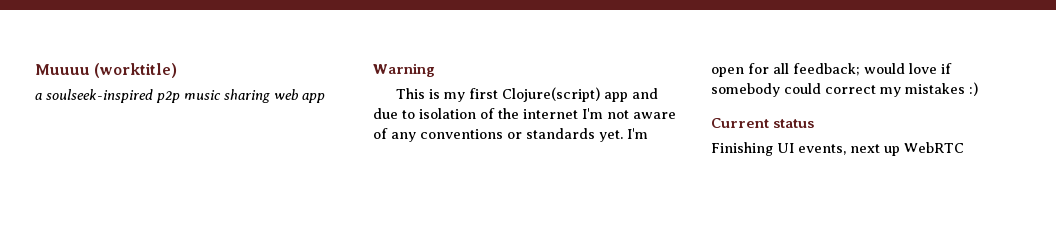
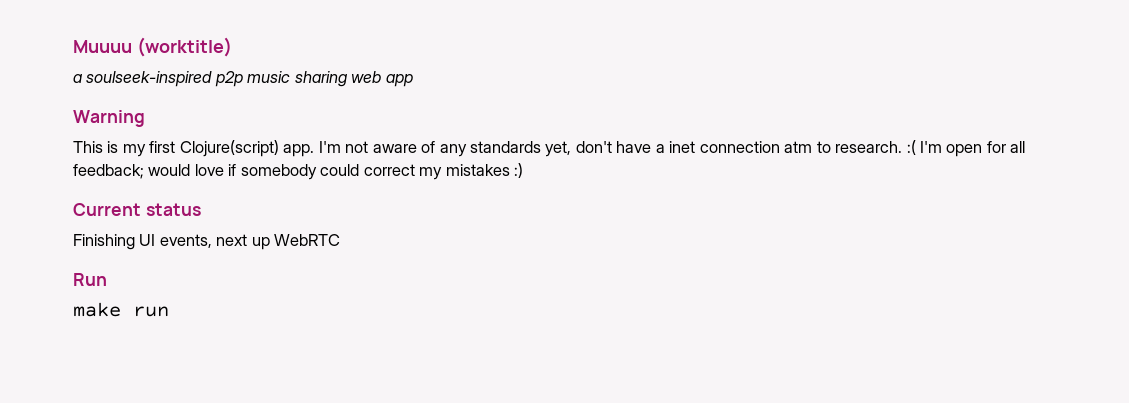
[603,88,658,102] [373,108,578,119] app and due to isolation of the internet -> [283,144,315,157] app.
[420,128,623,142] conventions or standards yet. -> [470,140,916,157] standards yet, don't have a inet connection atm to research. :(
(964, 147) none -> [73,273,107,286] [73,302,169,317] // Run // make run

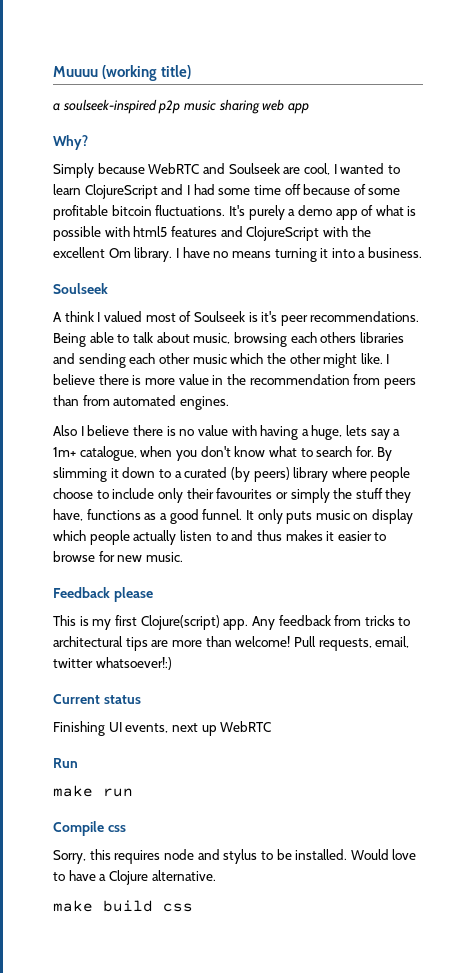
[136,37,232,57] (worktitle) -> [102,65,192,81] (working title)
[73,110,145,127] Warning -> [53,135,88,150] [53,163,400,178] [53,184,401,199] [53,205,417,220] [53,226,371,241] [53,247,423,262] [53,283,108,294] [53,311,420,326] [53,332,404,347] [53,353,390,368] [53,374,416,389] [53,395,229,410] [53,425,401,440] [53,446,393,461] [53,467,411,482] [53,488,412,503] [53,509,414,524] [53,530,387,545] [53,551,183,562] [53,587,153,602] Why? // Simply because WebRTC and Soulseek are cool, I wanted to learn ClojureScript and I had some time off because of some profitable bitcoin fluctuations. It's purely a demo app of what is possible with html5 features and ClojureScript with the excellent Om library. I have no means turning it into a business. // Soulseek // A think I valued most of Soulseek is it's peer recommendations. Being able to talk about music, browsing each others libraries and sending each other music which the other might like. I believe there is more value in the recommendation from peers than from automated engines. // Also I believe there is no value with having a huge, lets say a 1m+ catalogue, when you don't know what to search for. By slimming it down to a curated (by peers) library where people choose to include only their favourites or simply the stuff they have, functions as a good funnel. It only puts music on display which people actually listen to and thus makes it easier to browse for new music. // Feedback please
[318,140,1026,157] [73,163,524,180] I'm not aware of any standards yet, don't have a inet connection atm to research. :( I'm open for all feedback; would love if somebody could correct my mistakes :) -> [251,615,411,630] [53,636,410,651] [53,657,172,670] Any feedback from tricks to architectural tips are more than welcome! Pull requests, email, twitter whatsoever!:)
(169, 311) none -> [53,821,126,836] [53,849,417,864] [53,870,216,885] [53,900,193,912] // Compile css // Sorry, this requires node and stylus to be installed. Would love to have a Clojure alternative. // make build css

